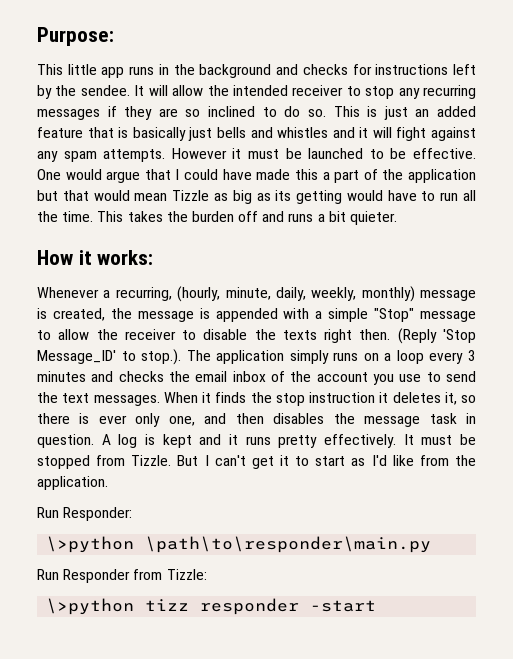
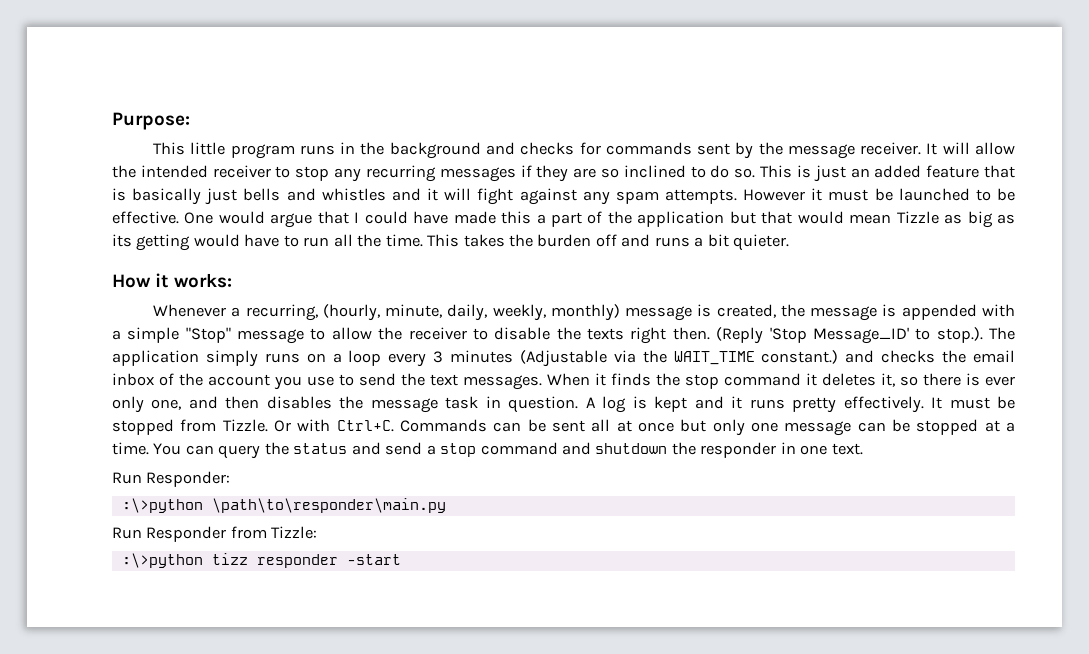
[101,67,125,78] app -> [230,144,295,159] program
[375,64,476,75] [37,85,130,99] instructions left by the sendee. -> [605,142,922,159] commands sent by the message receiver.
(86, 376) none -> [519,350,839,367] (Adjustable via the WAIT_TIME constant.)
[309,392,375,403] instruction -> [724,373,801,386] command
[177,455,477,469] [37,476,108,490] But I can't get it to start as I'd like from the application. -> [274,419,1016,436] [112,442,863,459] Or with Ctrl+C. Commands can be sent all at once but only one message can be stopped at a time. You can query the status and send a stop command and shutdown the responder in one text.
[46,536,135,553] \>python -> [121,498,203,513] :\>python
[46,598,135,615] \>python -> [121,553,203,568] :\>python

